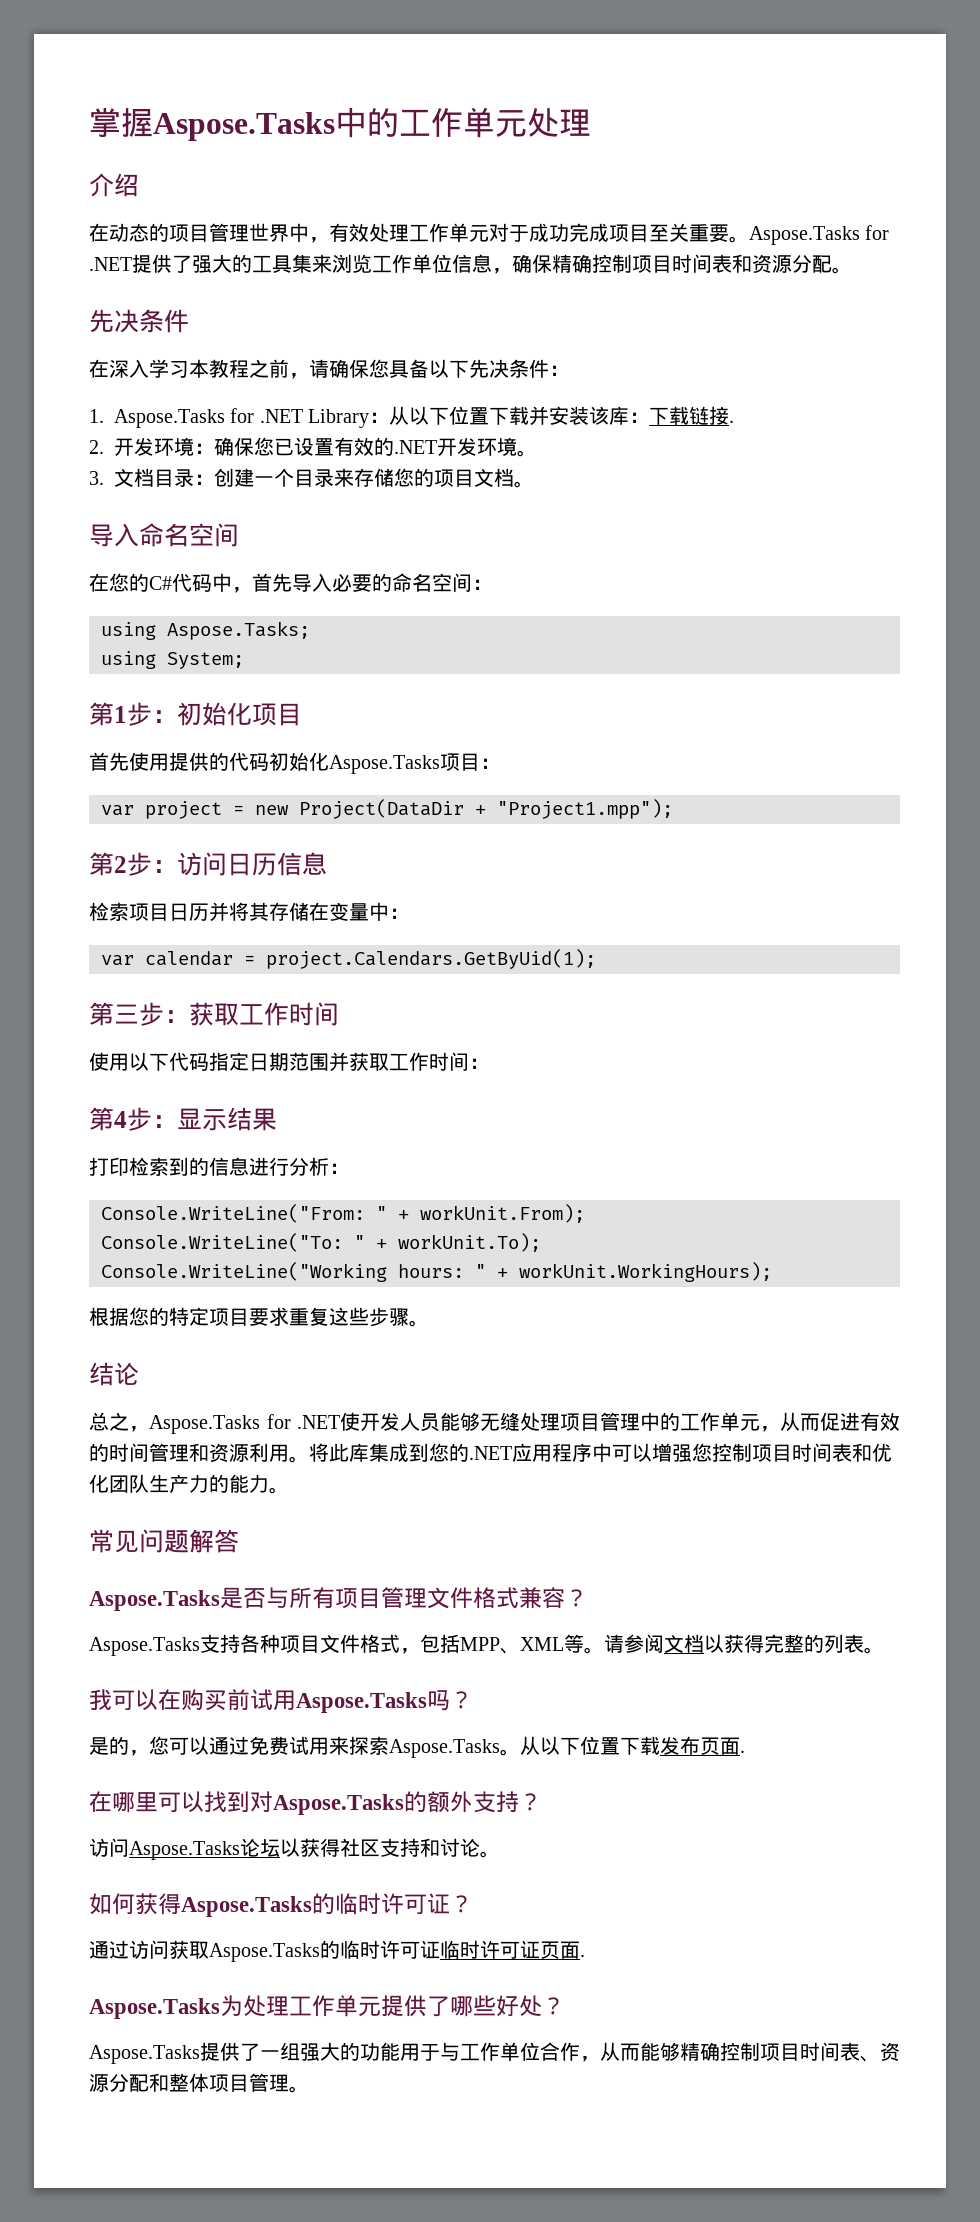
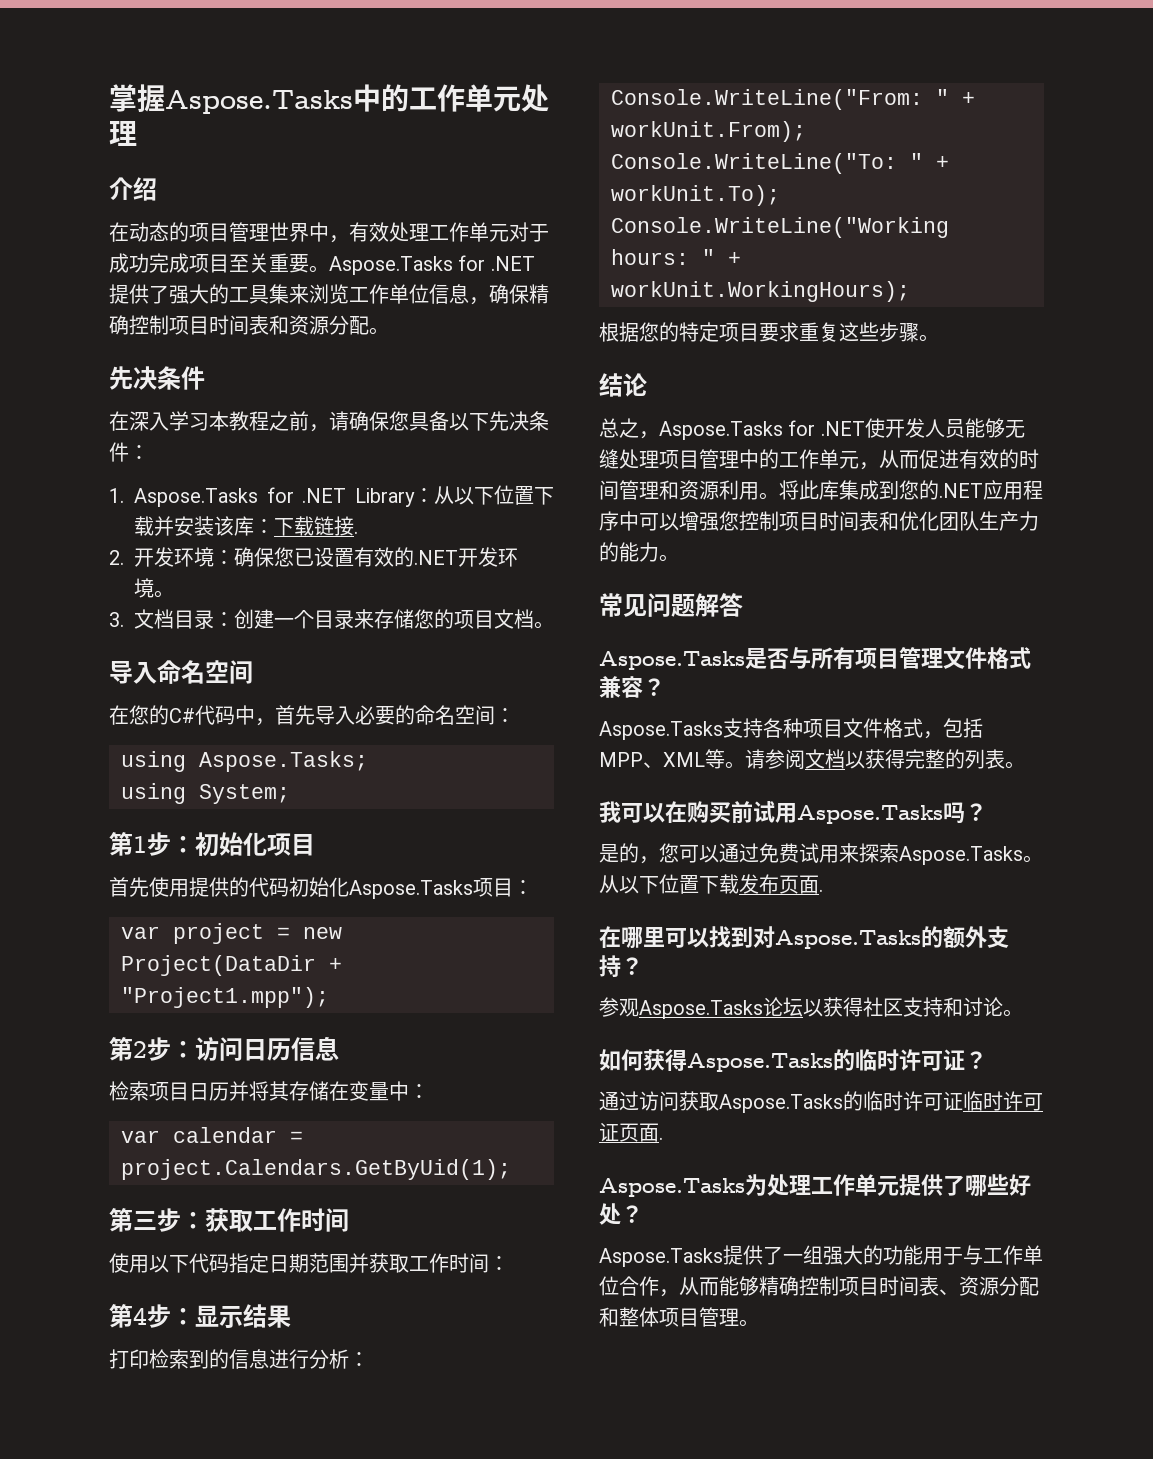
[89,1838,129,1857] 访问 -> [599,997,639,1017] 参观

